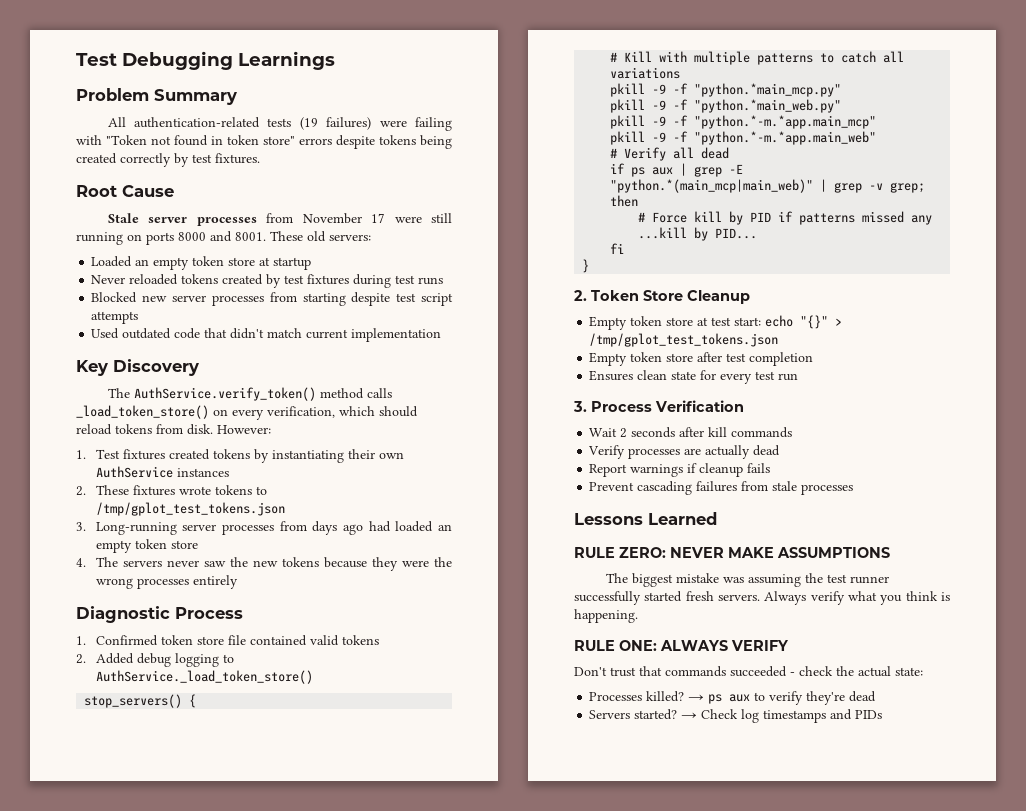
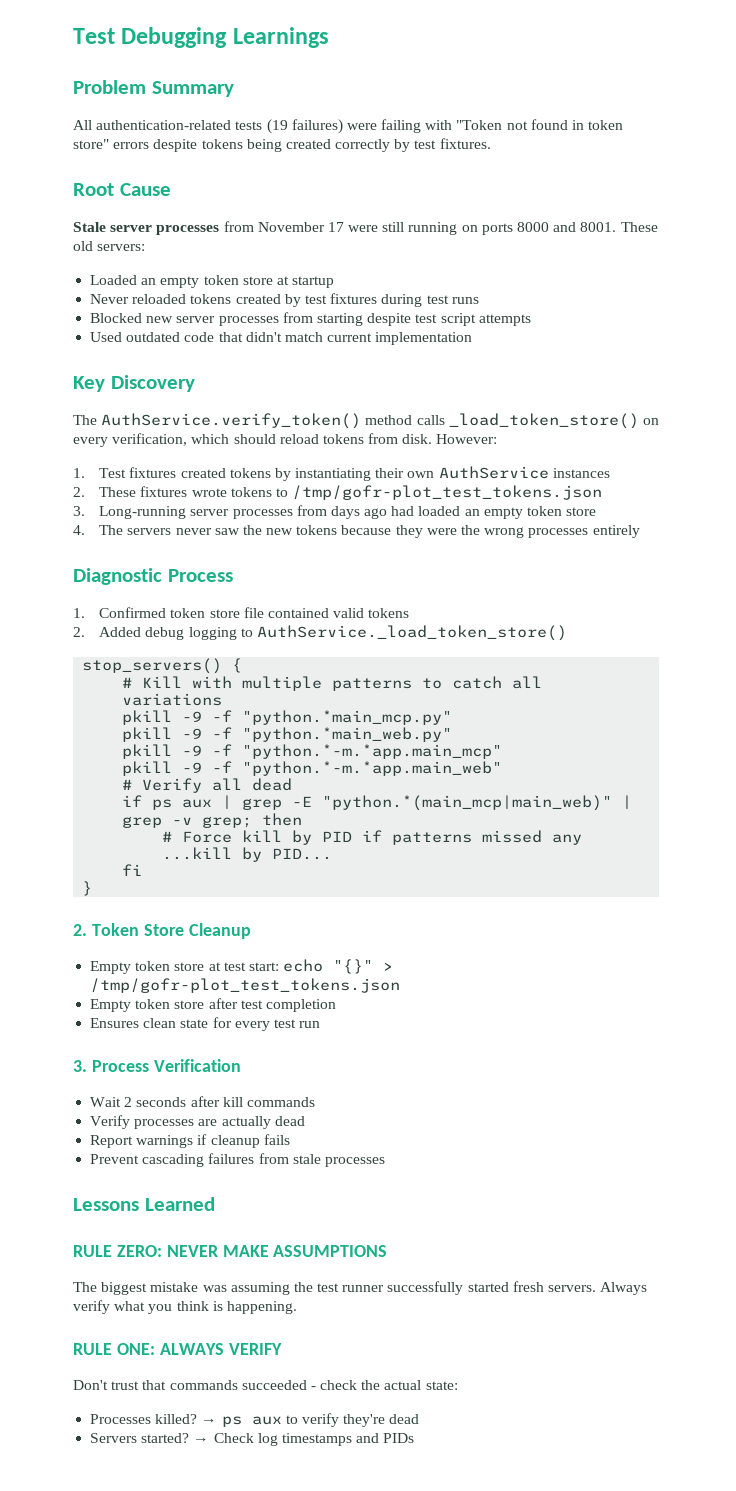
[95,502,285,516] /tmp/gplot_test_tokens.json -> [292,485,603,500] /tmp/gofr-plot_test_tokens.json
[589,333,779,347] /tmp/gplot_test_tokens.json -> [90,978,401,993] /tmp/gofr-plot_test_tokens.json

